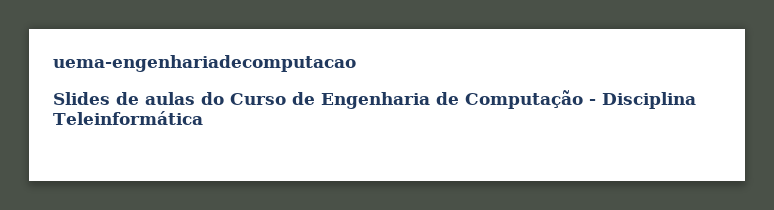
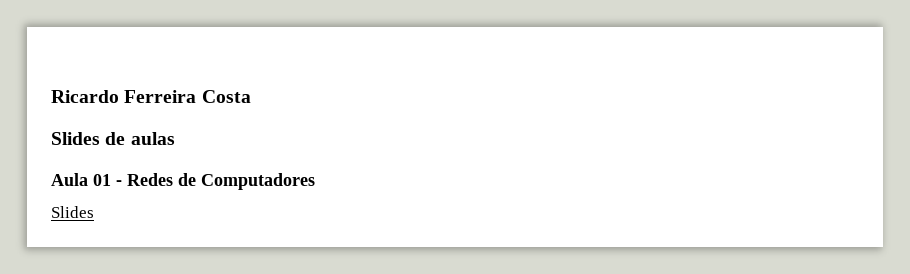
[53,55,356,72] uema-engenhariadecomputacao -> [51,90,251,103] Ricardo Ferreira Costa
[201,90,696,109] [53,111,203,125] do Curso de Engenharia de Computação - Disciplina Teleinformática -> [51,173,315,190] [51,206,94,218] // Aula 01 - Redes de Computadores // Slides

